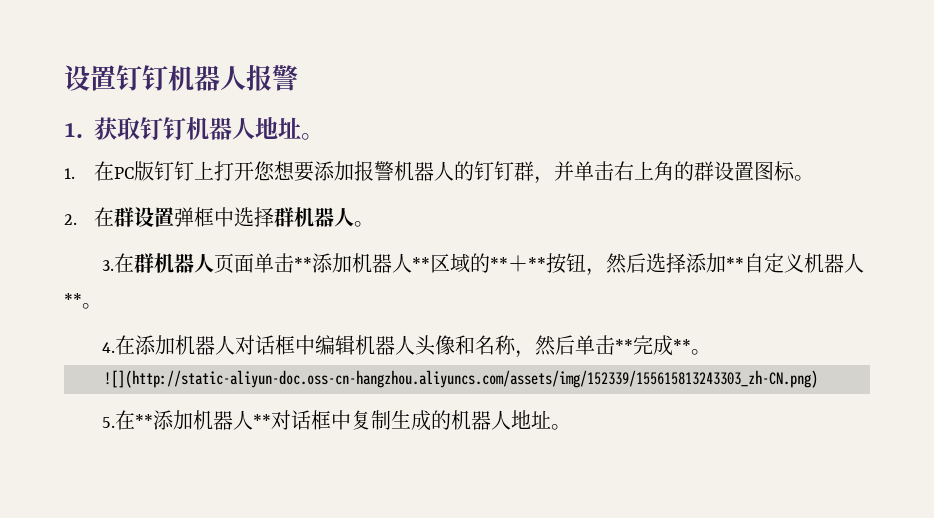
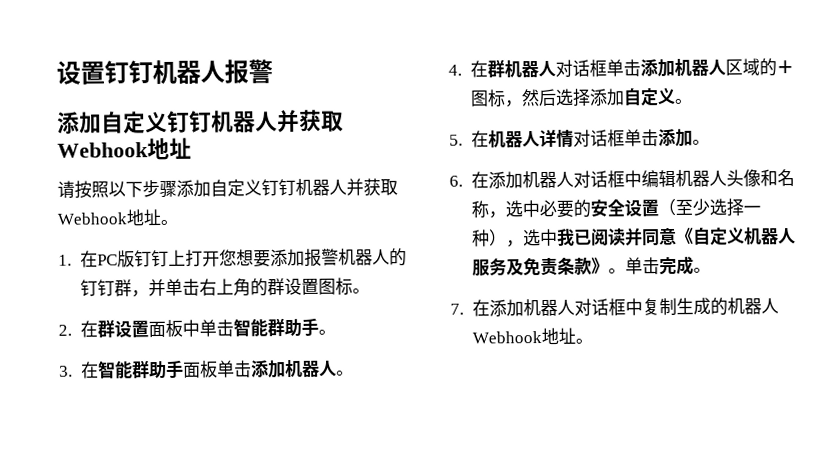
[64,117,255,140] 1.获取钉钉机器人 -> [57,109,344,134] [57,137,192,161] [57,178,398,199] [57,212,127,225] 添加自定义钉钉机器人并获取Webhook地址 // 请按照以下步骤添加自定义钉钉机器人并获取Webhook
[173,207,294,227] 弹框中选择群 -> [148,317,337,338] [59,359,287,380] 面板中单击智能群助手。 // 3.在智能群助手面板单击添加
[101,260,114,271] 3. -> [448,64,462,76] 4.
[213,253,864,276] [64,293,102,309] [101,342,115,353] 页面单击**添加机器人**区域的**＋**按钮，然后选择添加**自定义机器人**。 // 4. -> [555,58,795,78] [470,87,694,108] [449,128,711,149] [449,175,463,187] 对话框单击添加机器人区域的＋图标，然后选择添加自定义。 // 5.在机器人详情对话框单击添加。 // 6.
[534,335,711,356] [104,370,818,388] [101,410,271,430] 然后单击**完成**。 // ![](http://static-aliyun-doc.oss-cn-hangzhou.aliyuncs.com/assets/img/152339/155615813243303_zh-CN.png) // 5.在**添加机器人** -> [505,198,762,218] [472,226,797,248] [472,255,712,277] [450,299,576,317] 选中必要的安全设置（至少选择一种），选中我已阅读并同意《自定义机器人服务及免责条款》。单击完成。 // 7.在添加机器人
(511, 420) none -> [472,331,543,344] Webhook

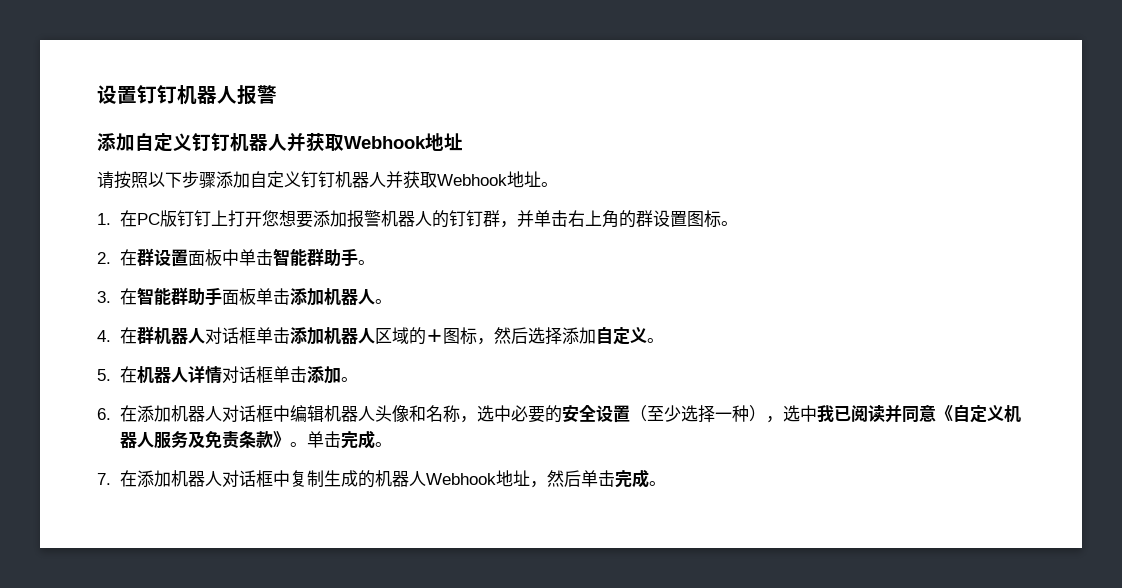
(577, 335) none -> [529,469,649,488] ，然后单击完成

